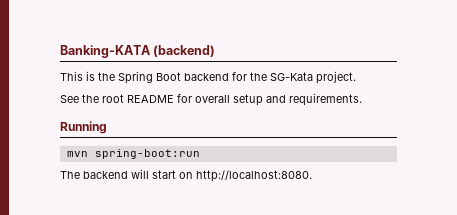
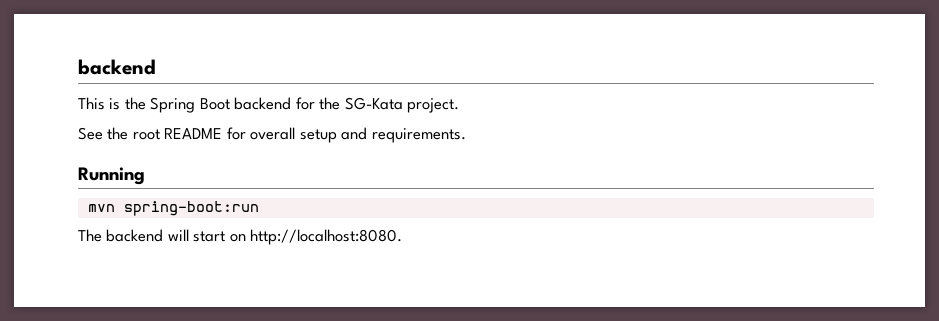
[60,45,216,58] Banking-KATA (backend) -> [78,59,156,75] backend

